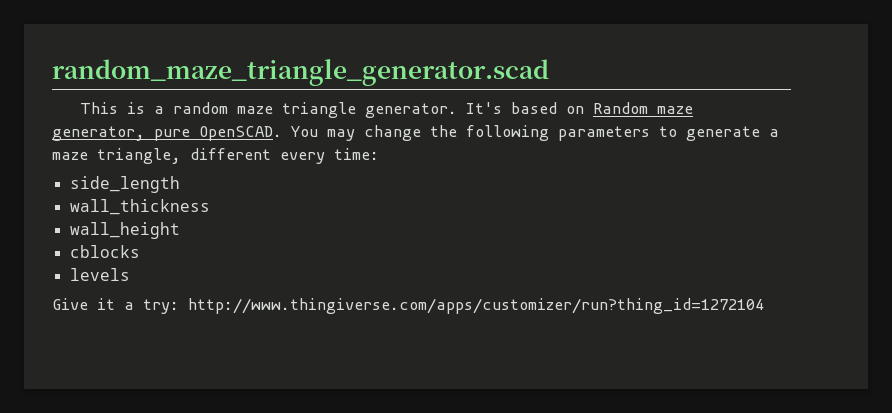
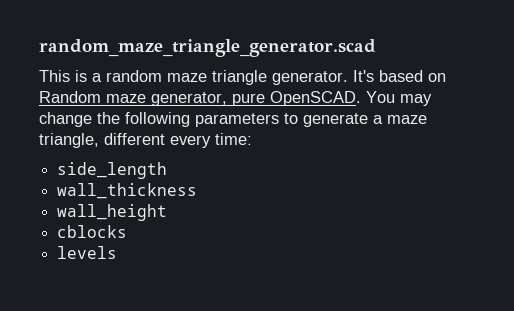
[52,298,764,314] // Give it a try: http://www.thingiverse.com/apps/customizer/run?thing_id=1272104 -> (118, 252) none

